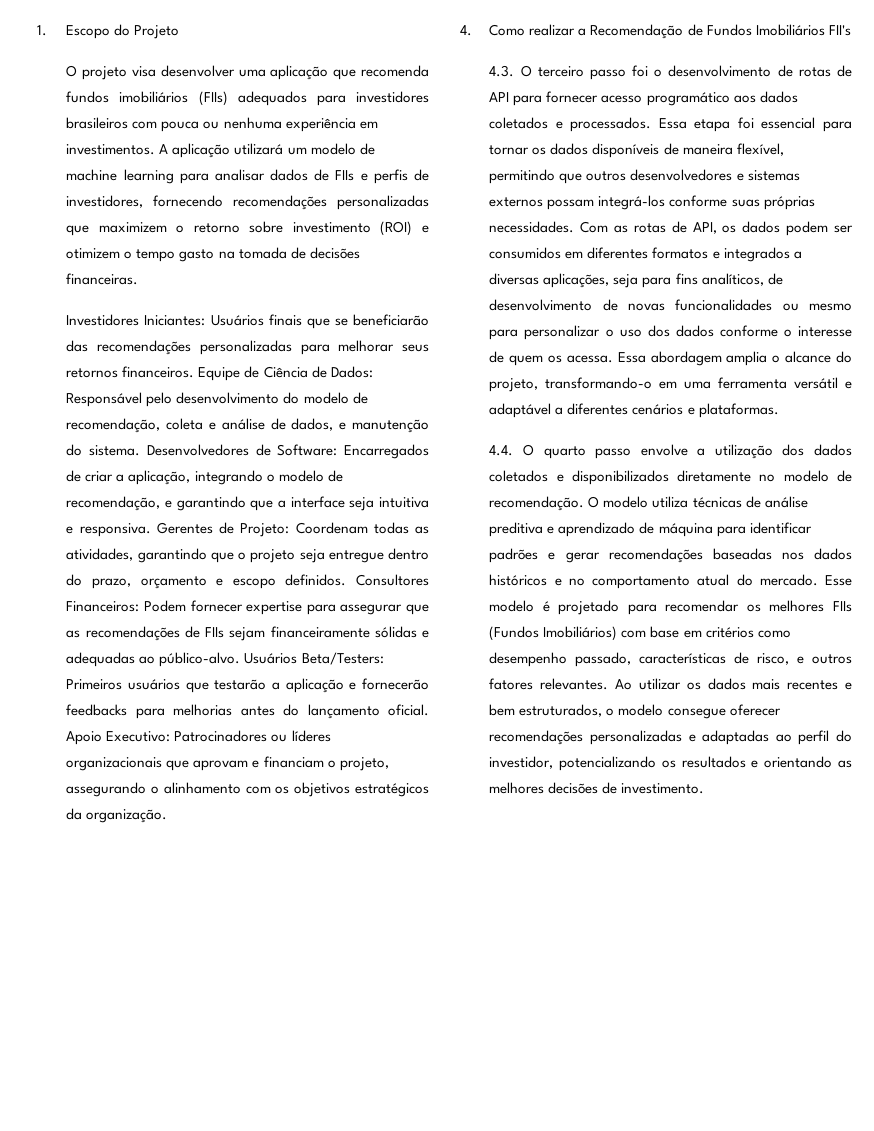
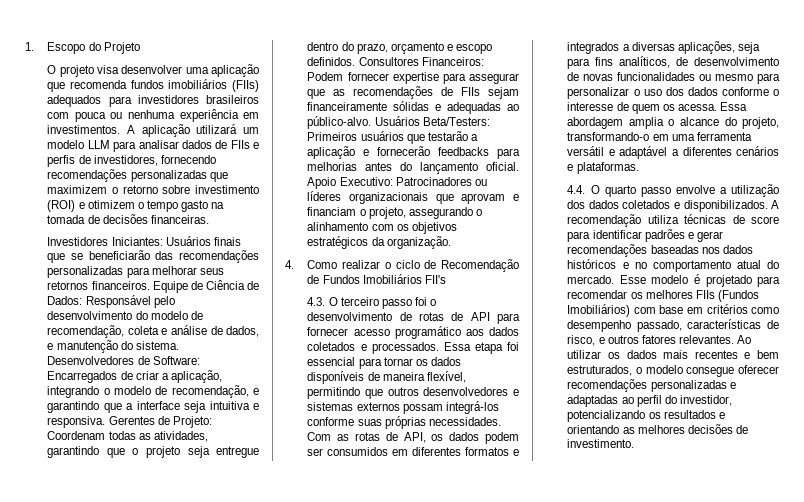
[359,143,375,155] [66,169,174,184] de machine learning -> [87,140,110,149] LLM
[578,28,587,36] a -> [384,260,437,269] o ciclo de
[571,470,852,485] [489,496,808,511] [489,522,713,537] disponibilizados diretamente no modelo de recomendação. O modelo utiliza técnicas de análise preditiva e aprendizado de máquina -> [683,200,779,212] [567,214,779,227] disponibilizados. A recomendação utiliza técnicas de score

